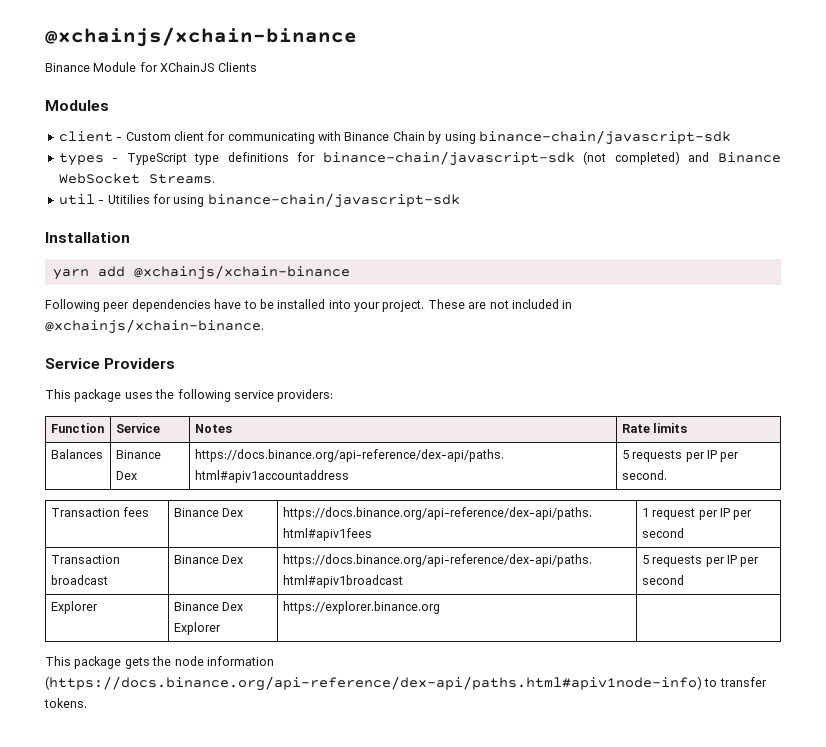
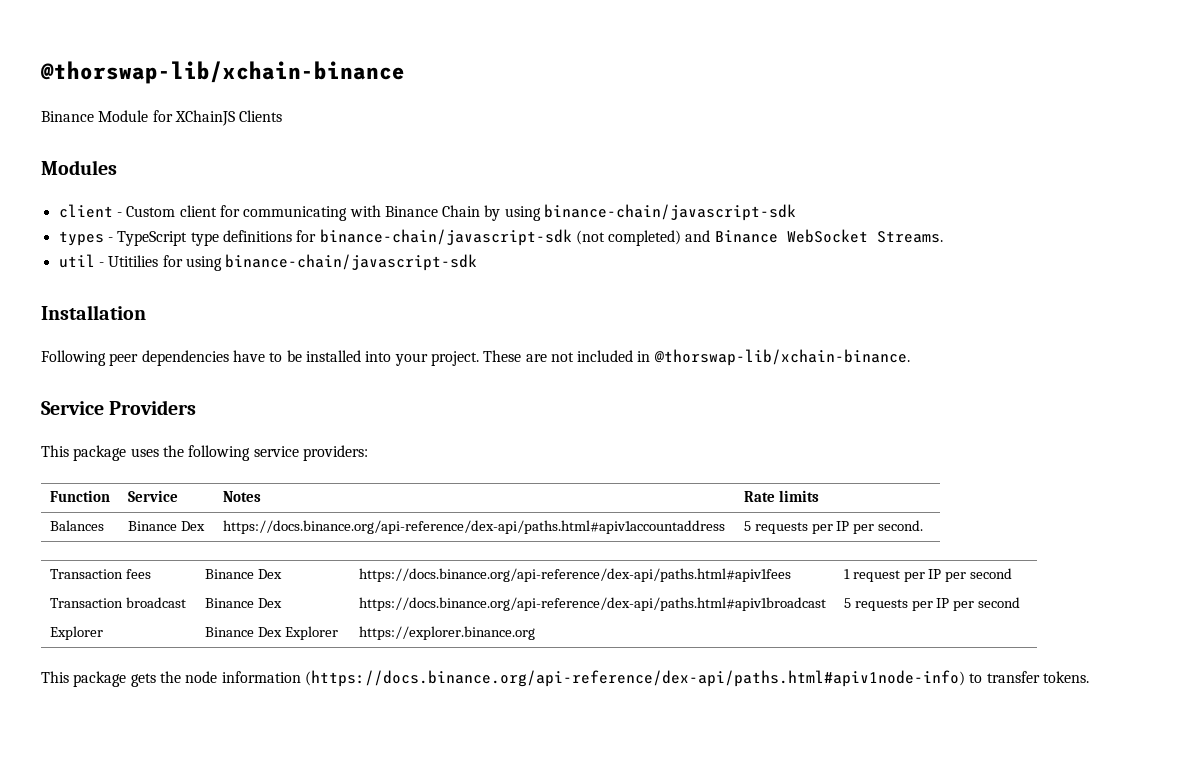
[45,27,357,47] @xchainjs/xchain-binance -> [41,61,405,84] @thorswap-lib/xchain-binance
[52,265,350,280] // yarn add @xchainjs/xchain-binance -> (146, 312) none
[45,319,264,334] @xchainjs/xchain-binance. -> [653,349,910,366] @thorswap-lib/xchain-binance.

